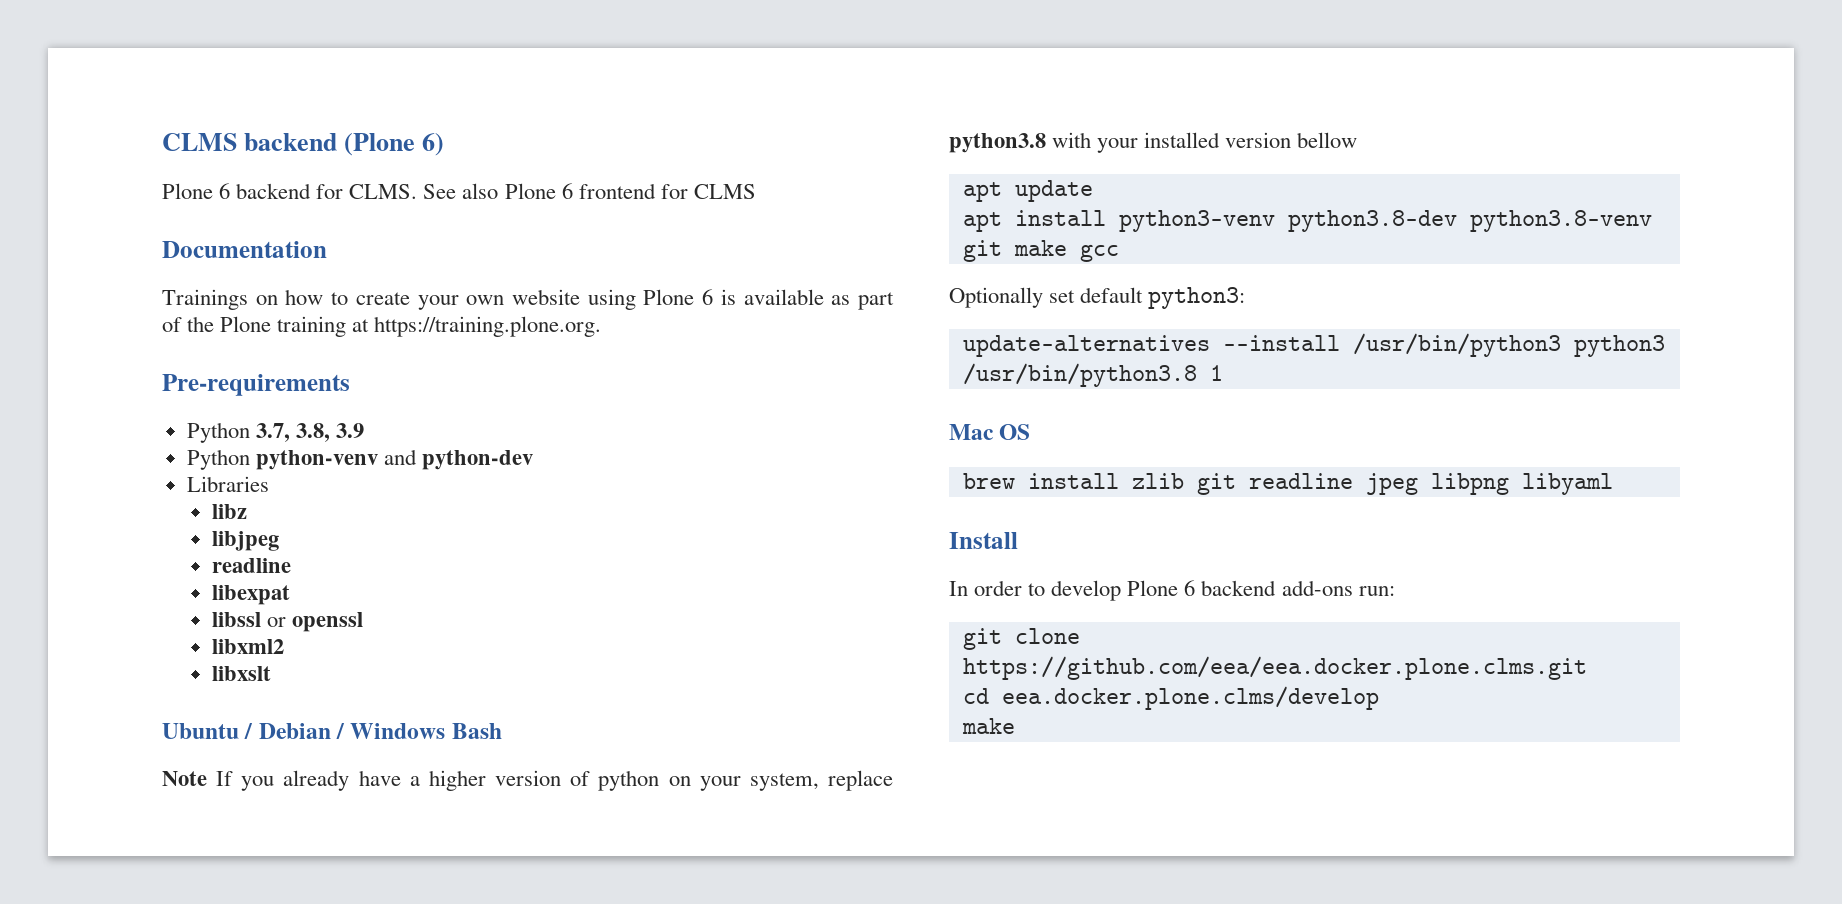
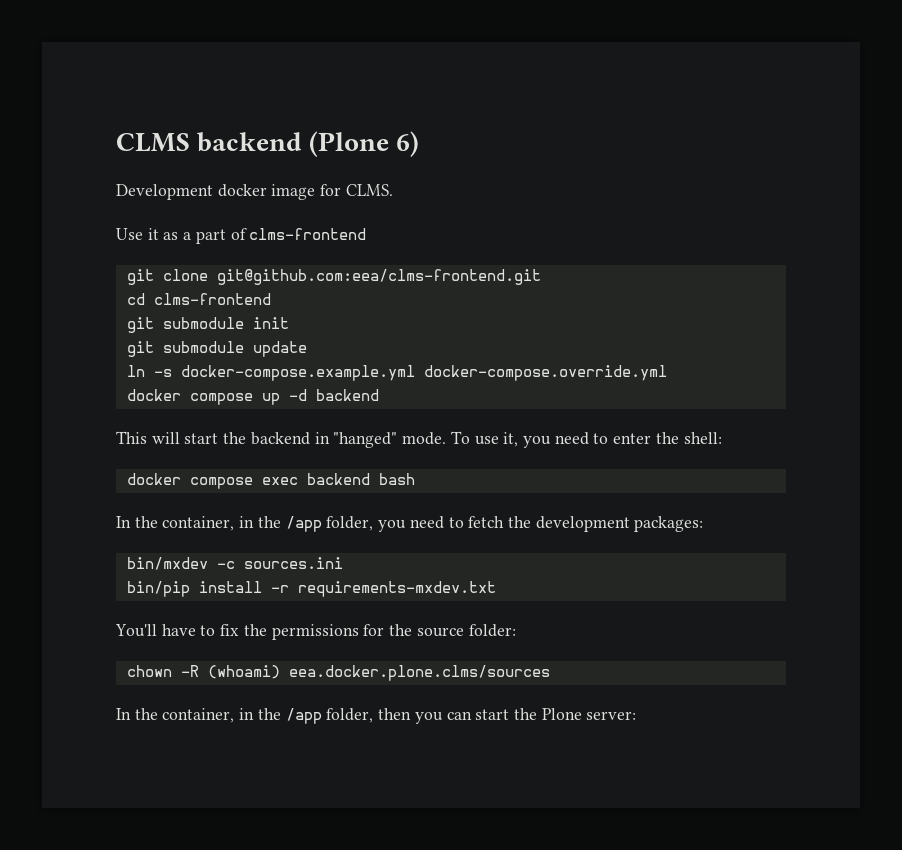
[162,183,312,199] Plone 6 backend -> [116,184,316,200] Development docker image
[423,183,756,199] [162,241,327,258] [162,289,894,310] [162,316,602,337] [162,374,350,396] [186,422,364,443] [186,449,533,470] [186,476,269,492] [211,504,247,519] [211,531,279,551] [211,558,291,573] [211,585,290,605] [211,612,363,632] [211,639,284,654] [211,666,271,681] [162,723,502,739] [162,770,893,791] [949,132,1358,153] [962,180,1093,202] [962,210,1652,232] [962,240,1119,262] [949,287,1246,309] [962,333,1665,357] [962,363,1223,387] [949,424,1031,440] [962,473,1613,495] [949,532,1018,549] [949,580,1395,601] See also Plone 6 frontend for CLMS // Documentation // Trainings on how to create your own website using Plone 6 is available as part of the Plone training at https://training.plone.org. // Pre-requirements // Python 3.7, 3.8, 3.9 // Python python-venv and python-dev // Libraries // libz // libjpeg // readline // libexpat // libssl or openssl // libxml2 // libxslt // Ubuntu / Debian / Windows Bash // Note If you already have a higher version of python on your system, replace python3.8 with your installed version bellow // apt update // apt install python3-venv python3.8-dev python3.8-venv git make gcc // Optionally set default python3: // update-alternatives --install /usr/bin/python3 python3 /usr/bin/python3.8 1 // Mac OS // brew install zlib git readline jpeg libpng libyaml // Install // In order to develop Plone 6 backend add-ons run: -> [116,228,367,244] // Use it as a part of clms-frontend
[962,656,1587,680] https://github.com/eea/eea.docker.plone.clms.git -> [216,269,541,285] git@github.com:eea/clms-frontend.git
[1001,686,1379,710] [961,718,1015,734] eea.docker.plone.clms/develop // make -> [153,293,271,305] [126,317,289,333] [126,341,307,357] [126,365,667,381] [126,389,379,405] [116,431,722,448] [126,473,415,489] [116,516,704,532] [126,557,343,570] [126,581,496,597] [115,624,516,640] [126,665,550,681] [116,708,637,724] clms-frontend // git submodule init // git submodule update // ln -s docker-compose.example.yml docker-compose.override.yml // docker compose up -d backend // This will start the backend in "hanged" mode. To use it, you need to enter the shell: // docker compose exec backend bash // In the container, in the /app folder, you need to fetch the development packages: // bin/mxdev -c sources.ini // bin/pip install -r requirements-mxdev.txt // You'll have to fix the permissions for the source folder: // chown -R (whoami) eea.docker.plone.clms/sources // In the container, in the /app folder, then you can start the Plone server:

